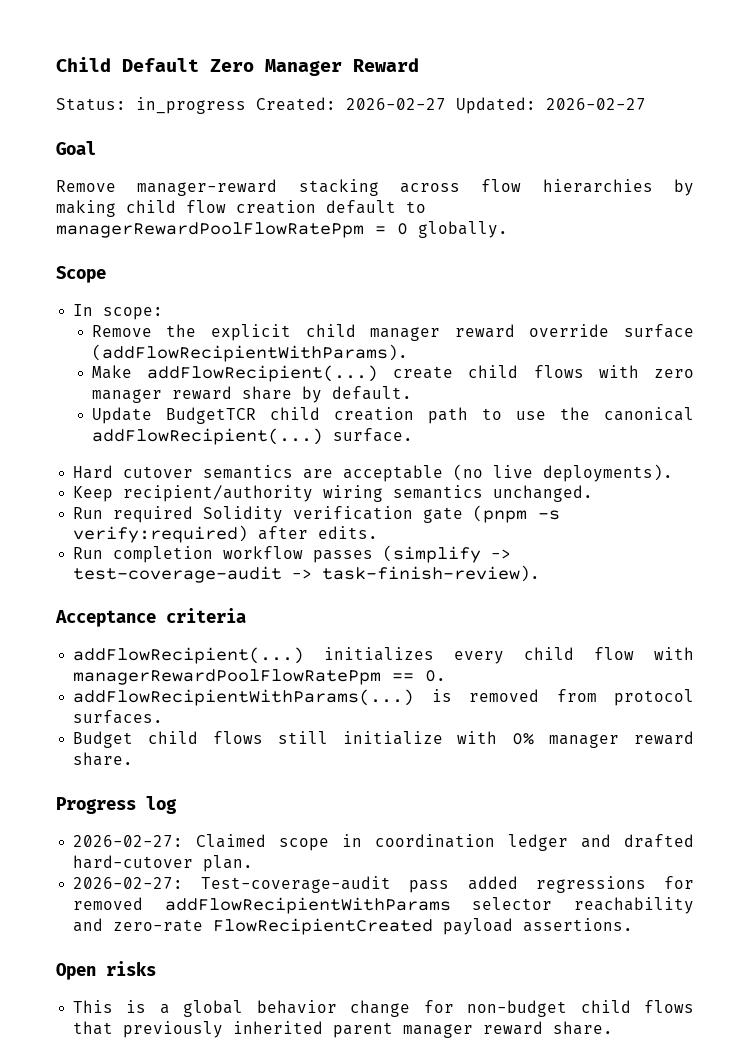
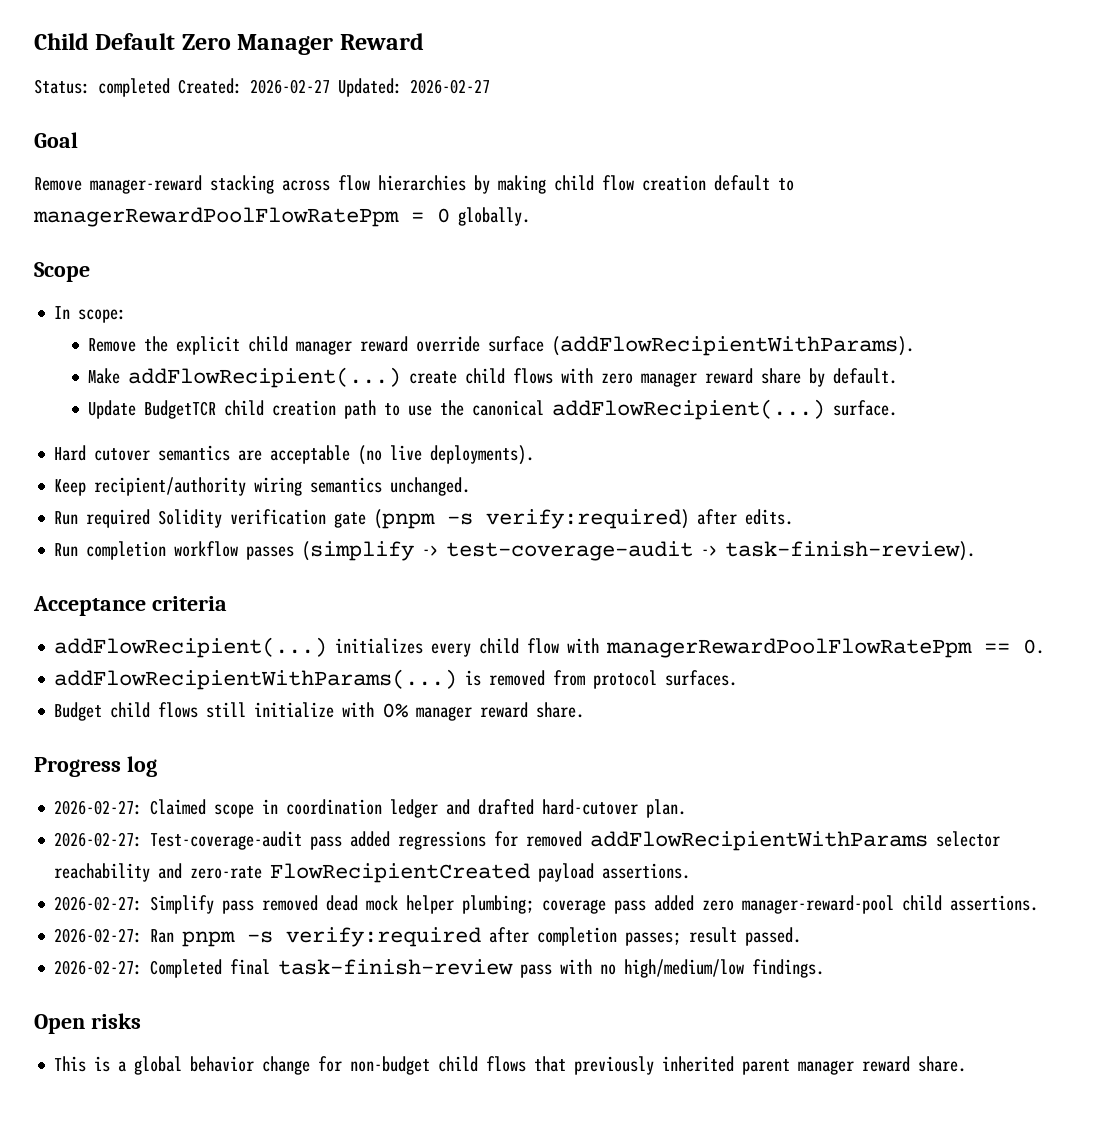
[136,97,246,114] in_progress -> [98,78,170,97] completed
(634, 925) none -> [54,895,1039,914] [54,927,802,947] [54,959,825,978] // 2026-02-27: Simplify pass removed dead mock helper plumbing; coverage pass added zero manager-reward-pool child assertions. // 2026-02-27: Ran pnpm -s verify:required after completion passes; result passed. // 2026-02-27: Completed final task-finish-review pass with no high/medium/low findings.

